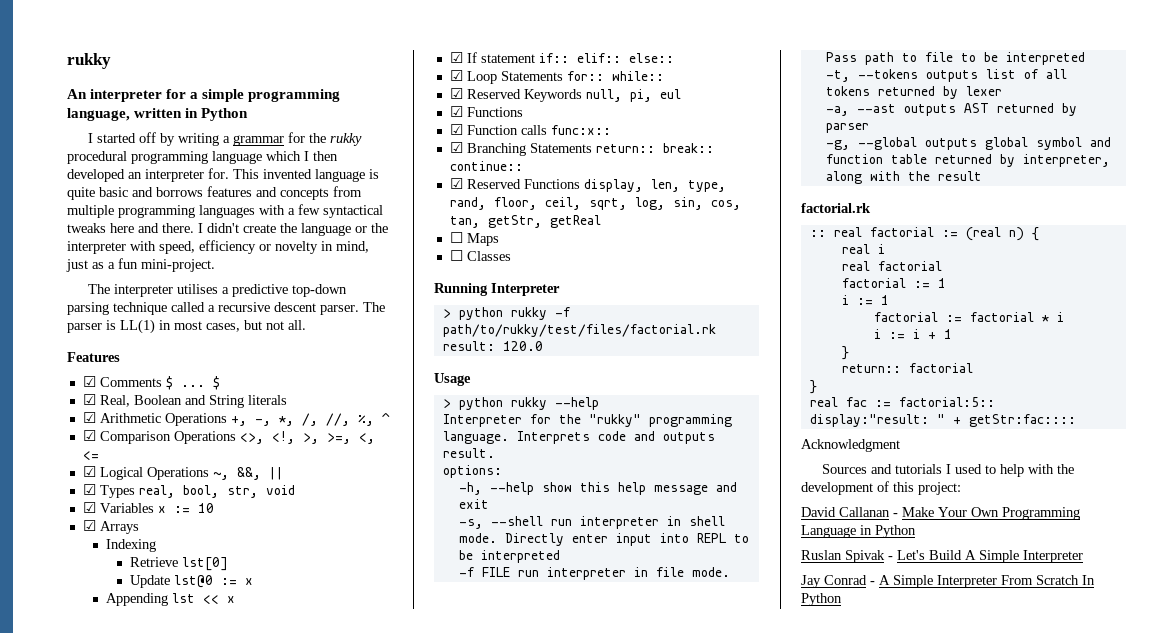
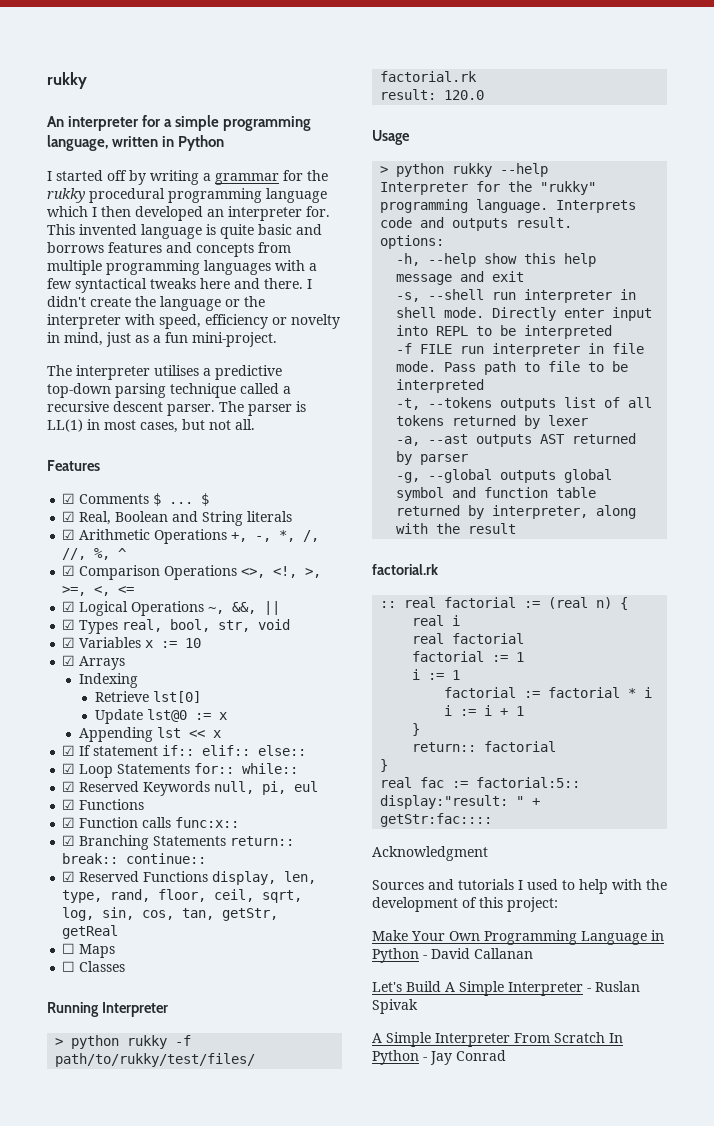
[801,507,898,517] David Callanan - -> (558, 904) none
[801,550,893,563] // Ruslan Spivak - -> [423,948,533,959] - David Callanan //
[801,575,875,588] // Jay Conrad - -> [587,981,640,992] [372,999,418,1014] - Ruslan Spivak //
(842, 599) none -> [423,1050,506,1065] - Jay Conrad

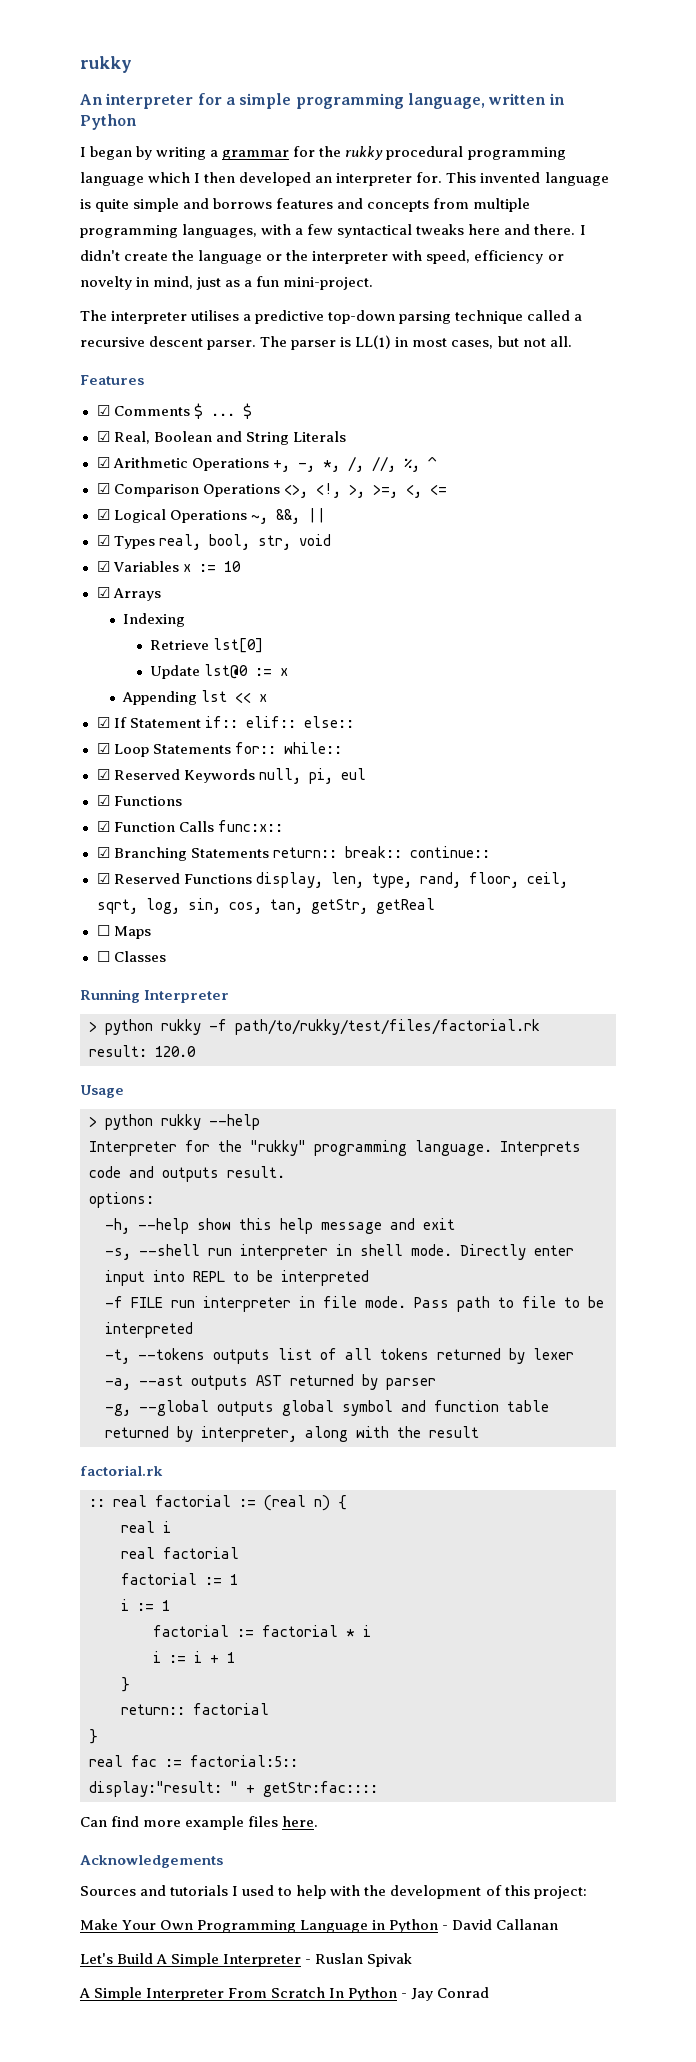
[56,170,127,181] started off -> [90,146,133,160] began
[258,224,292,235] basic -> [133,198,180,212] simple
[204,260,271,275] languages -> [182,224,258,238] languages,
[247,511,293,522] literals -> [292,431,346,442] Literals
[93,746,159,756] statement -> [129,718,201,728] Statement
[142,817,172,828] calls -> [178,821,214,832] Calls
[372,846,488,861] Acknowledgment -> [80,1816,319,1830] [80,1855,223,1868] Can find more example files here. // Acknowledgements

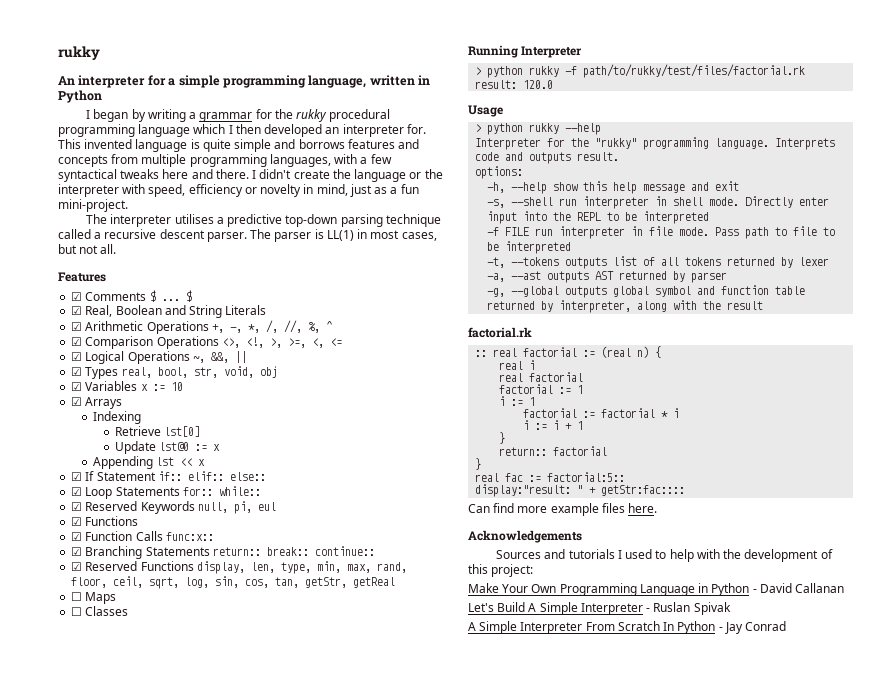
[298,534,331,546] void -> [223,366,278,378] void, obj
(412, 880) none -> [316,561,371,573] min, max,
(185, 1276) none -> [553,212,572,221] the

